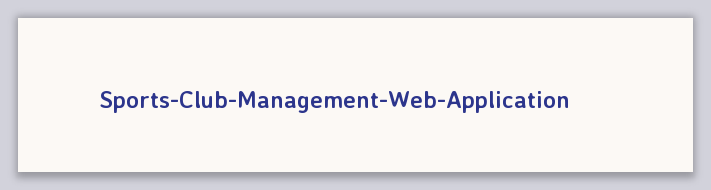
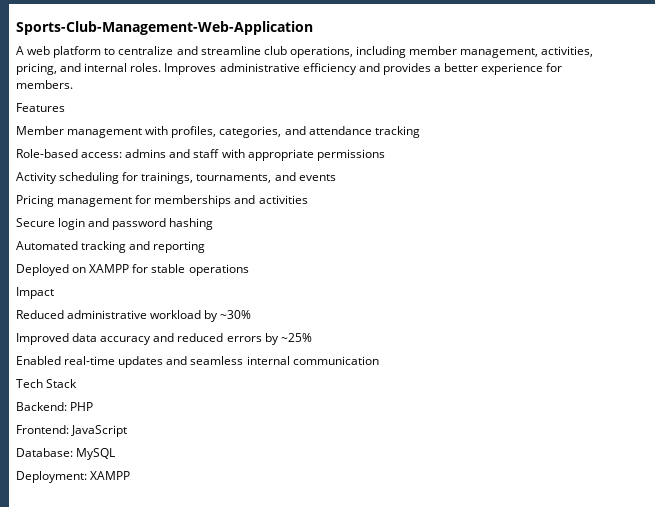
(570, 102) none -> [16,46,594,58] [16,63,563,75] [16,80,73,89] [16,103,65,112] [16,126,420,138] [16,149,385,161] [16,172,336,184] [16,195,308,207] [16,218,214,230] [16,241,206,253] [16,264,249,276] [16,287,54,299] [16,310,252,322] [16,333,312,345] [16,356,379,368] [16,379,78,388] [16,402,94,411] [16,425,128,437] [16,448,116,460] [16,471,131,483] // A web platform to centralize and streamline club operations, including member management, activities, pricing, and internal roles. Improves administrative efficiency and provides a better experience for members. // Features // Member management with profiles, categories, and attendance tracking // Role-based access: admins and staff with appropriate permissions // Activity scheduling for trainings, tournaments, and events // Pricing management for memberships and activities // Secure login and password hashing // Automated tracking and reporting // Deployed on XAMPP for stable operations // Impact // Reduced administrative workload by ~30% // Improved data accuracy and reduced errors by ~25% // Enabled real-time updates and seamless internal communication // Tech Stack // Backend: PHP // Frontend: JavaScript // Database: MySQL // Deployment: XAMPP

